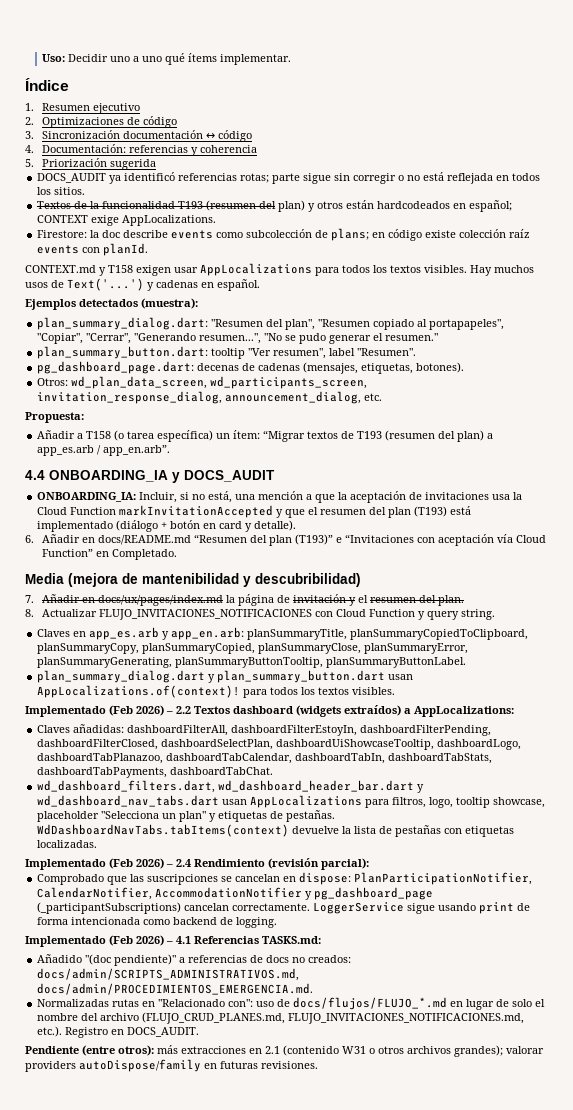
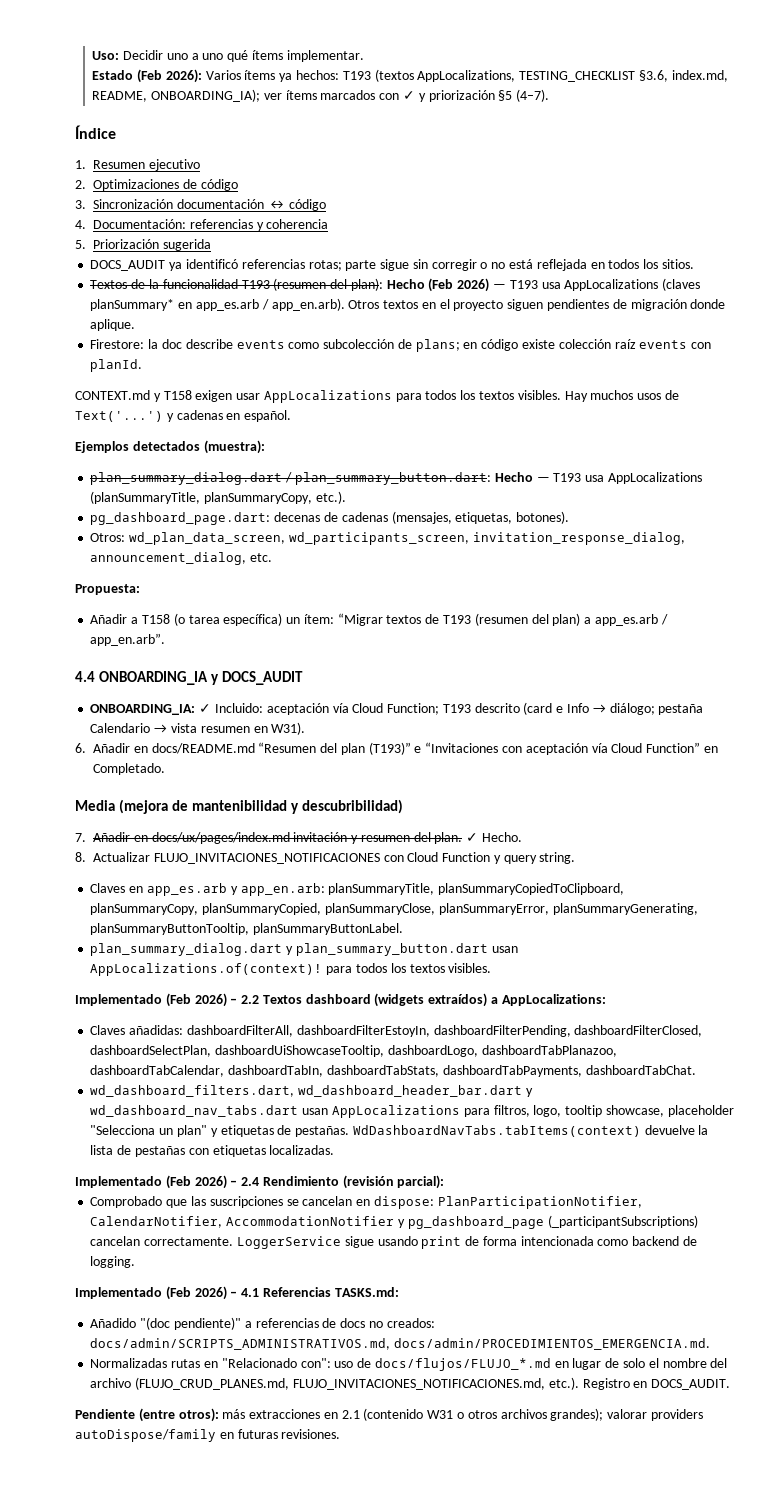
(292, 59) none -> [92,69,728,83] [92,89,550,102] // Estado (Feb 2026): Varios ítems ya hechos: T193 (textos AppLocalizations, TESTING_CHECKLIST §3.6, index.md, README, ONBOARDING_IA); ver ítems marcados con ✓ y priorización §5 (4–7).
[278,200,513,212] [37,215,217,226] plan) y otros están hardcodeados en español; CONTEXT exige AppLocalizations. -> [350,278,701,292] [90,298,726,311] [90,319,136,331] plan): Hecho (Feb 2026) — T193 usa AppLocalizations (claves planSummary* en app_es.arb / app_en.arb). Otros textos en el proyecto siguen pendientes de migración donde aplique.
[37,317,505,330] [37,333,439,344] [37,346,417,359] plan_summary_dialog.dart: "Resumen del plan", "Resumen copiado al portapapeles", "Copiar", "Cerrar", "Generando resumen...", "No se pudo generar el resumen." // plan_summary_button.dart: tooltip "Ver resumen", label "Resumen". -> [90,472,702,485] [90,491,346,504] plan_summary_dialog.dart / plan_summary_button.dart: Hecho — T193 usa AppLocalizations (planSummaryTitle, planSummaryCopy, etc.).
[139,491,523,503] [37,505,472,518] [37,520,297,532] Incluir, si no está, una mención a que la aceptación de invitaciones usa la Cloud Function markInvitationAccepted y que el resumen del plan (T193) está implementado (diálogo + botón en card y detalle). -> [199,702,704,715] [90,722,306,735] ✓ Incluido: aceptación vía Cloud Function; T193 descrito (card e Info → diálogo; pestaña Calendario → vista resumen en W31).
[226,594,291,606] la página de -> (290, 838) none
[358,595,369,603] el -> (359, 839) none
(465, 600) none -> [466,832,523,842] ✓ Hecho.

